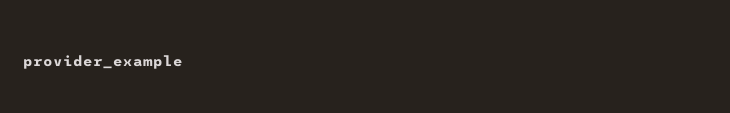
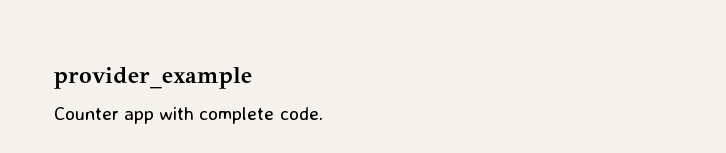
(183, 62) none -> [54,107,323,124] // Counter app with complete code.

